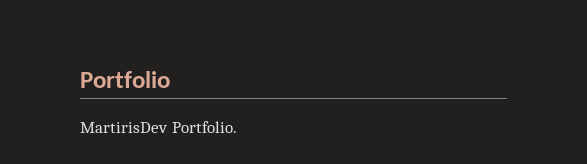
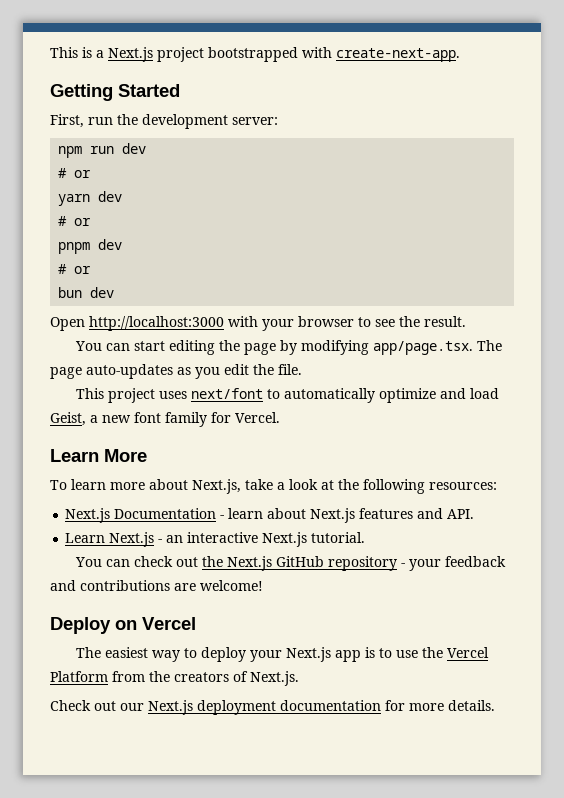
[80,71,170,88] [80,121,237,133] Portfolio // MartirisDev Portfolio. -> [50,47,460,62] [50,84,180,101] [50,114,278,129] [58,143,147,158] [58,168,92,178] [58,191,123,206] [58,216,92,226] [58,239,123,254] [58,264,92,274] [58,287,115,298] [50,316,466,331] [75,340,503,355] [50,364,302,379] [76,388,500,403] [50,412,280,427] [50,449,147,462] [50,479,497,494] [65,508,475,523] [65,532,366,547] [75,556,507,571] [50,580,263,591] [50,617,196,634] [76,647,490,662] [50,671,299,686] [50,700,495,715] This is a Next.js project bootstrapped with create-next-app. // Getting Started // First, run the development server: // npm run dev // # or // yarn dev // # or // pnpm dev // # or // bun dev // Open http://localhost:3000 with your browser to see the result. // You can start editing the page by modifying app/page.tsx. The page auto-updates as you edit the file. // This project uses next/font to automatically optimize and load Geist, a new font family for Vercel. // Learn More // To learn more about Next.js, take a look at the following resources: // Next.js Documentation - learn about Next.js features and API. // Learn Next.js - an interactive Next.js tutorial. // You can check out the Next.js GitHub repository - your feedback and contributions are welcome! // Deploy on Vercel // The easiest way to deploy your Next.js app is to use the Vercel Platform from the creators of Next.js. // Check out our Next.js deployment documentation for more details.

